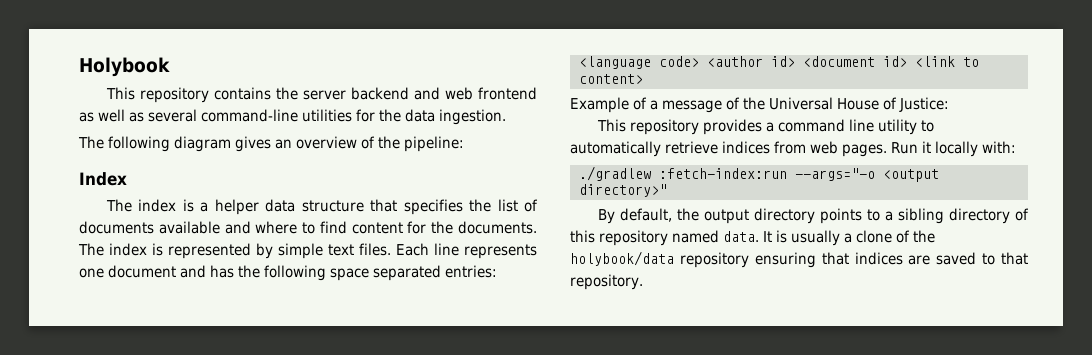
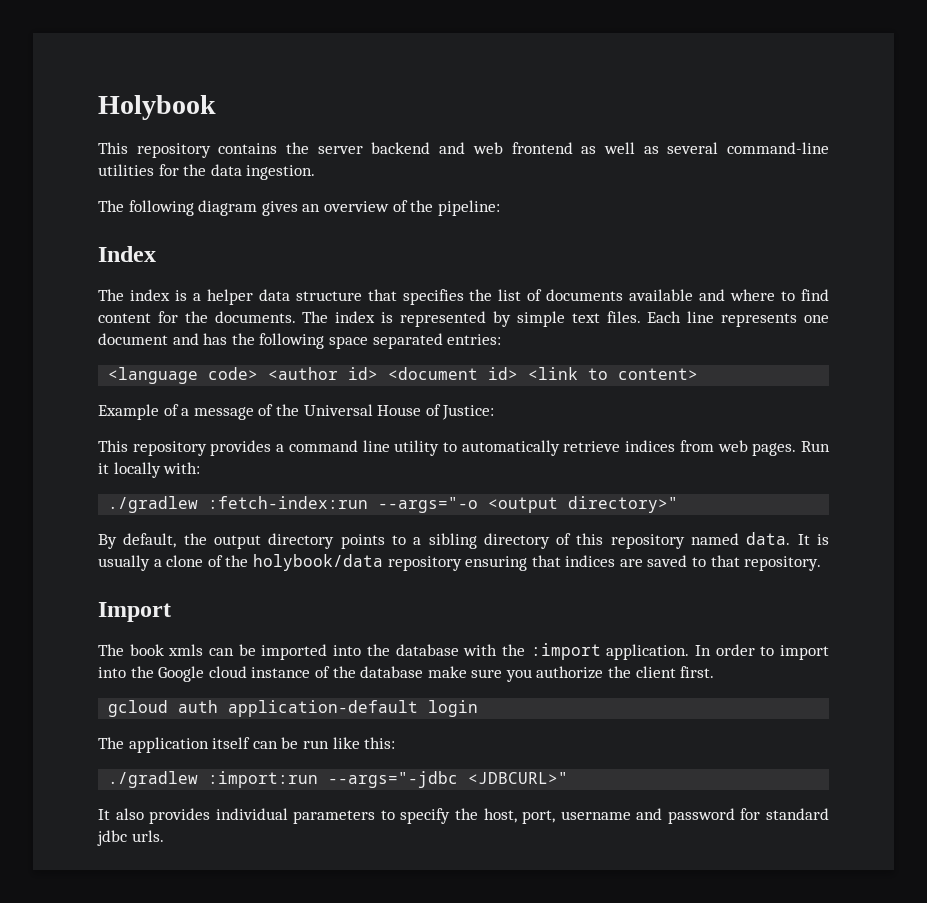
(643, 282) none -> [98,602,171,622] [98,643,829,660] [98,666,715,682] [108,700,479,717] [98,737,396,753] [108,771,569,788] [98,808,829,824] [97,830,164,846] // Import // The book xmls can be imported into the database with the :import application. In order to import into the Google cloud instance of the database make sure you authorize the client first. // gcloud auth application-default login // The application itself can be run like this: // ./gradlew :import:run --args="-jdbc <JDBCURL>" // It also provides individual parameters to specify the host, port, username and password for standard jdbc urls.

